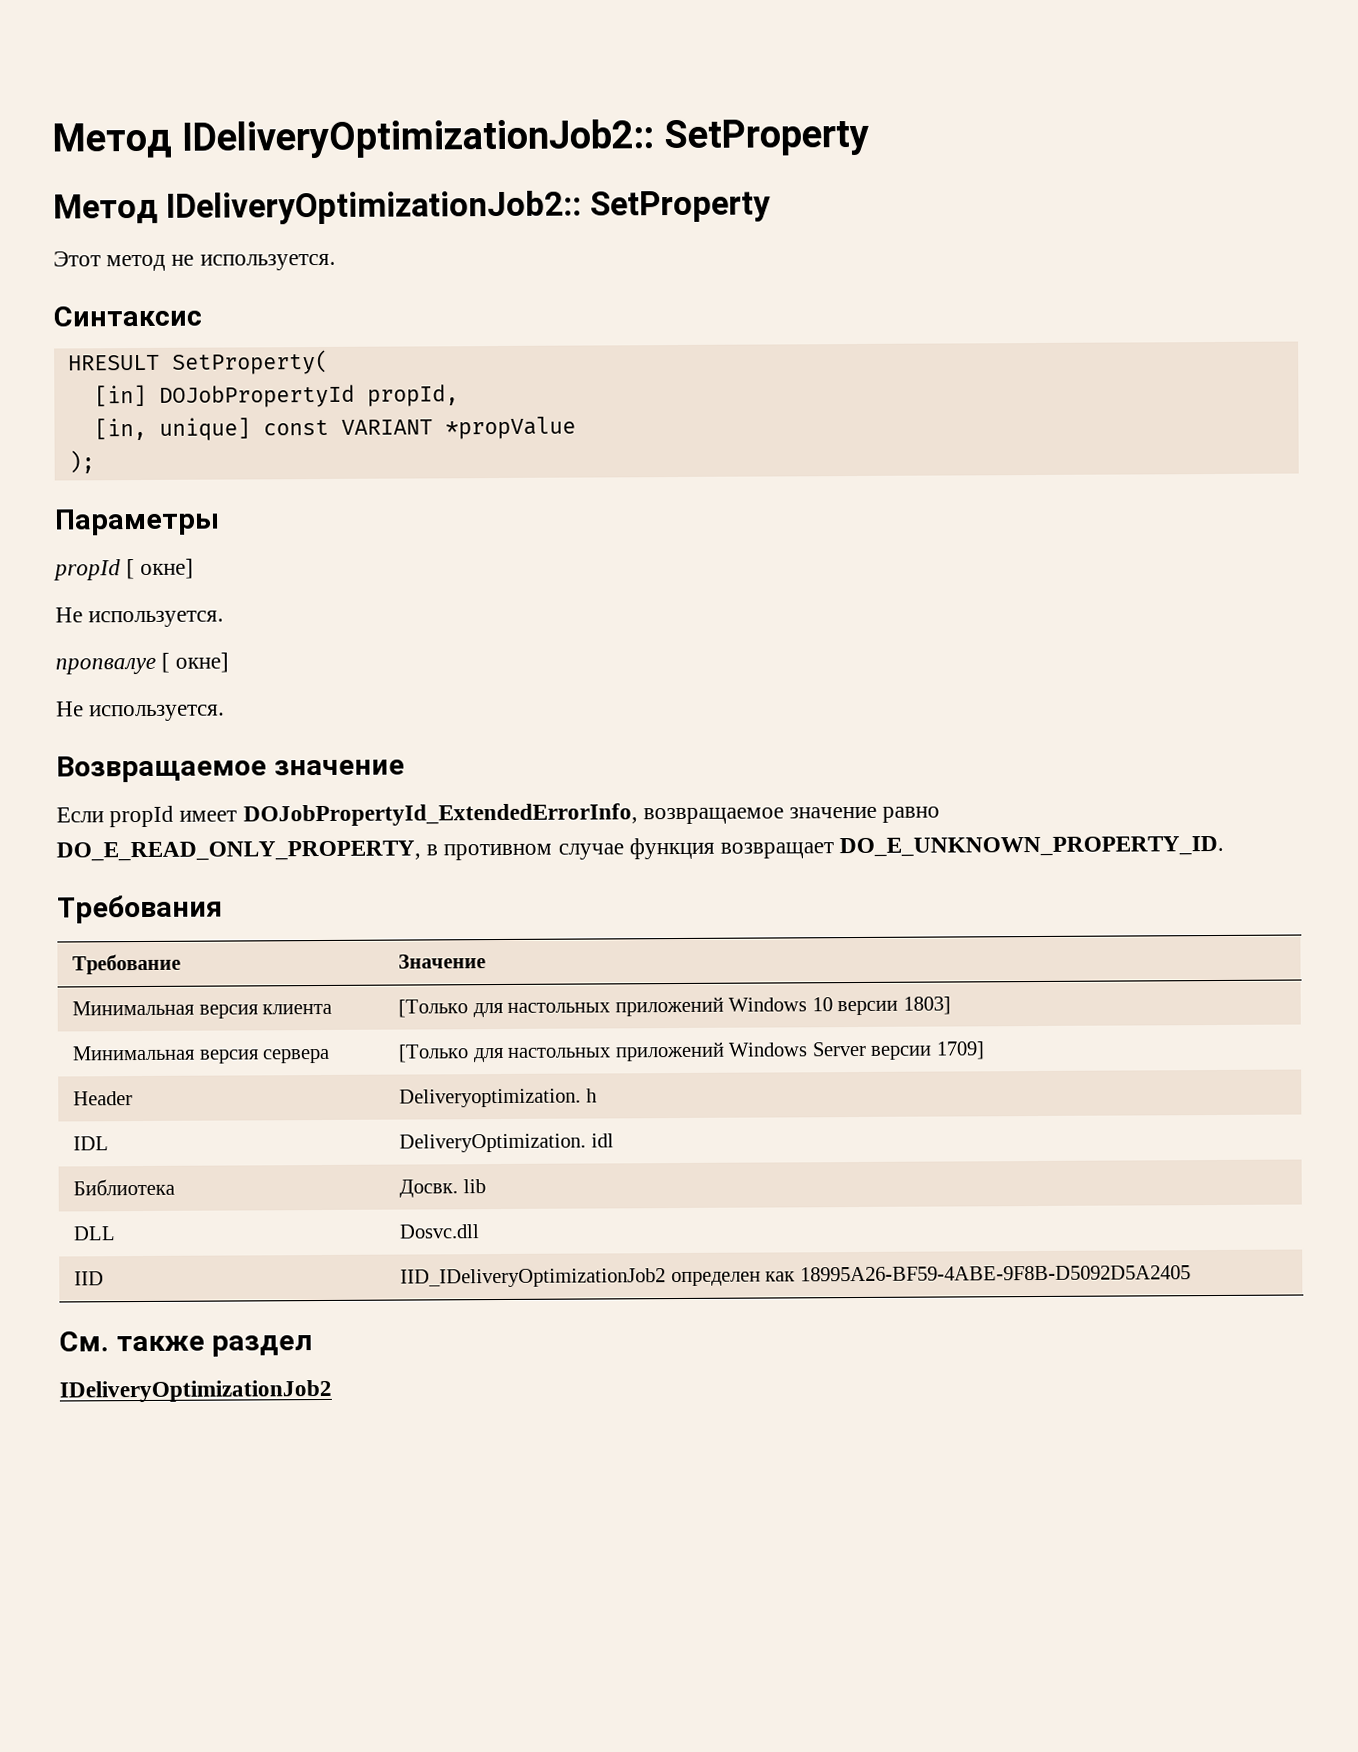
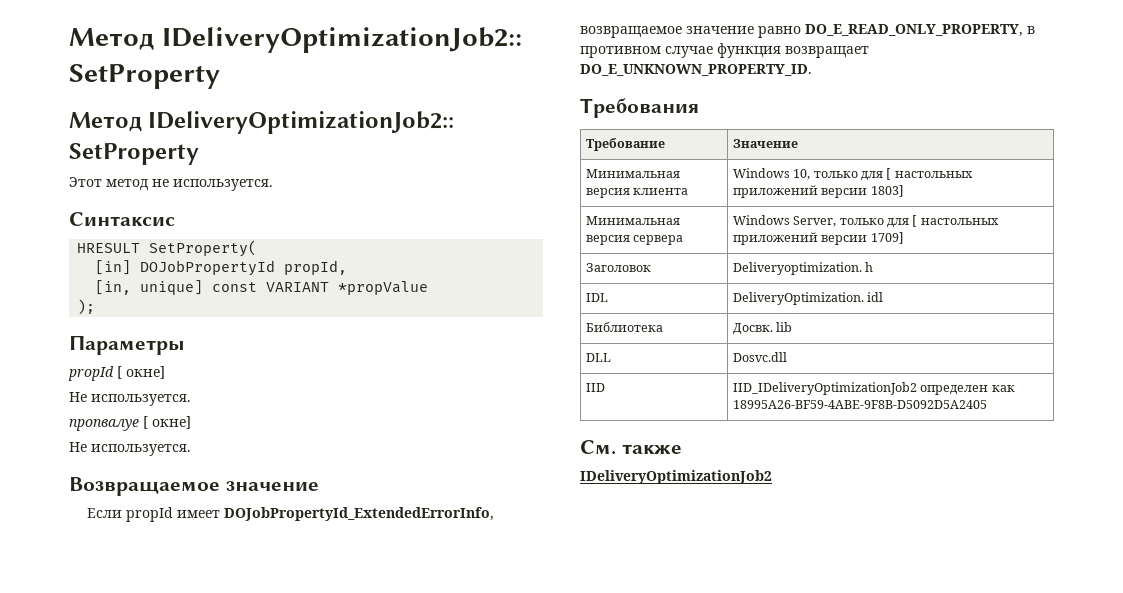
[398,996,833,1018] [Только для настольных приложений Windows 10 -> [732,168,973,181] [732,185,818,198] Windows 10, только для [ настольных приложений
[398,1041,867,1063] [Только для настольных приложений Windows Server -> [732,215,999,228] [732,232,818,245] Windows Server, только для [ настольных приложений
[73,1091,134,1106] Header -> [585,263,651,272] Заголовок
[211,1335,314,1357] раздел -> (682, 449) none

